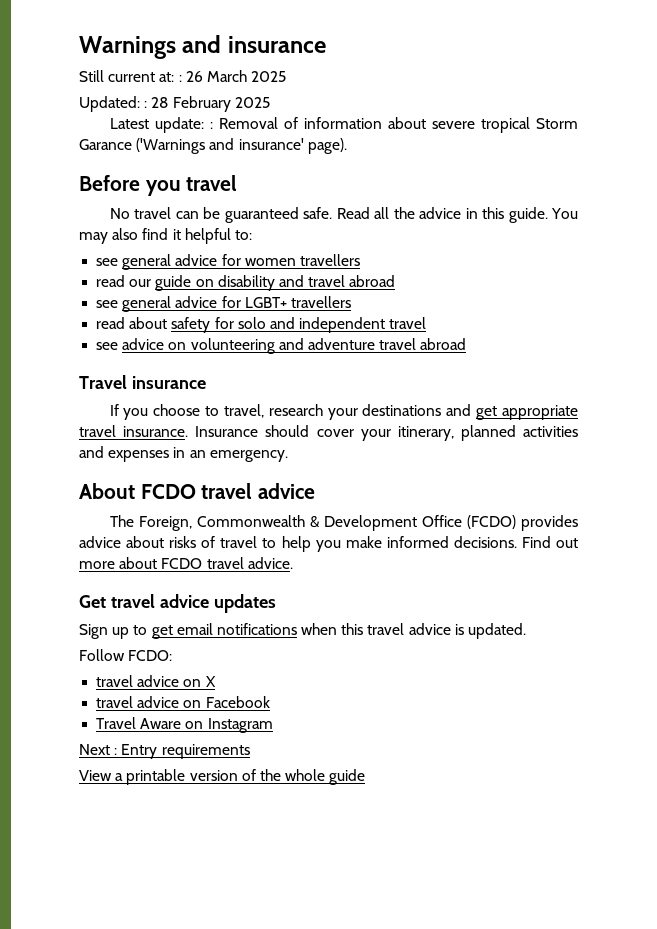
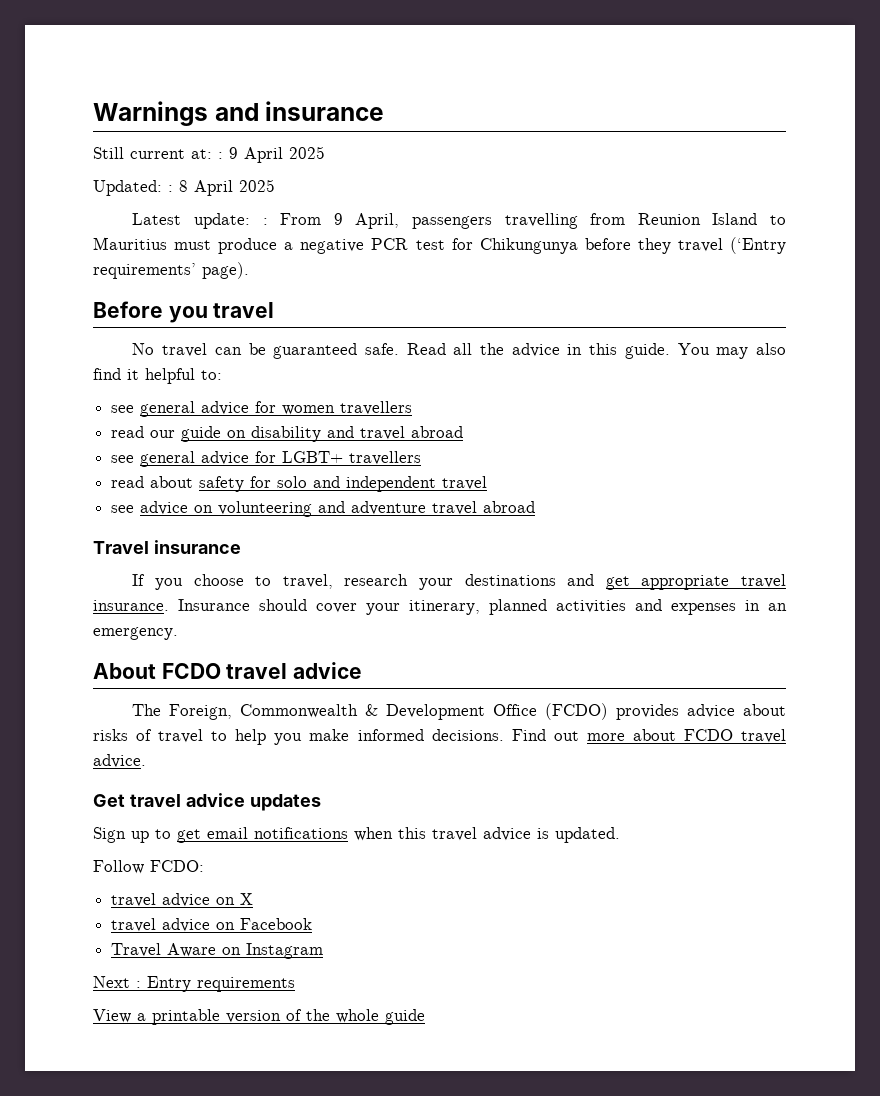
[185,70,247,82] 26 March -> [229,147,283,163] 9 April
[151,96,231,112] 28 February -> [179,180,233,196] 8 April
[218,117,578,133] [79,138,304,154] Removal of information about severe tropical Storm Garance ('Warnings and insurance' -> [280,213,787,229] [93,237,787,254] [93,263,196,279] From 9 April, passengers travelling from Reunion Island to Mauritius must produce a negative PCR test for Chikungunya before they travel (‘Entry requirements’

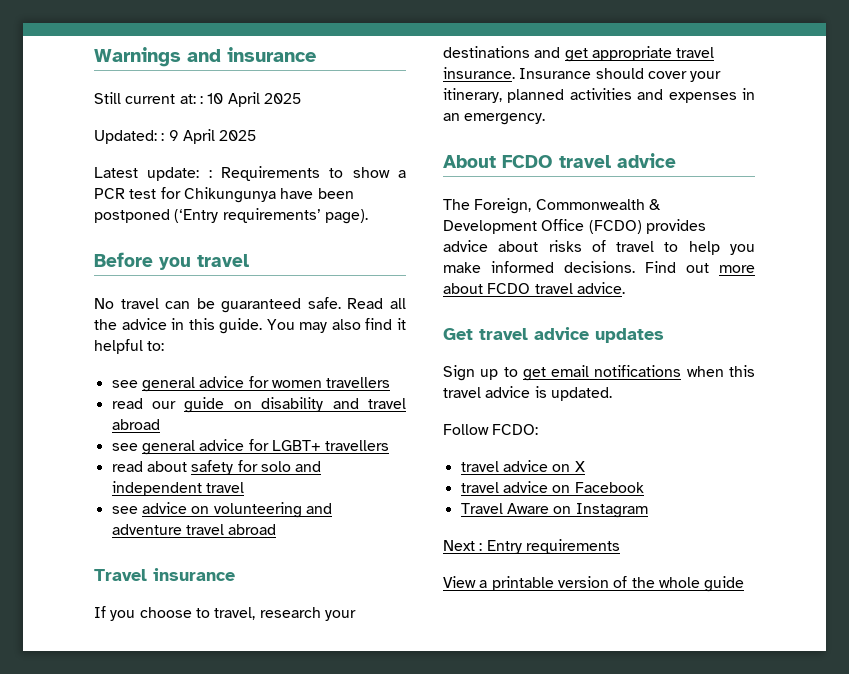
[229,147,238,159] 9 -> [207,93,224,104] 10
[179,180,188,192] 8 -> [168,130,179,141] 9
[280,213,787,229] [93,237,365,254] From 9 April, passengers travelling from Reunion Island to Mauritius must produce a negative -> [221,166,406,181] Requirements to show a
[584,238,723,254] before they travel -> [280,188,354,199] [94,209,170,223] have been postponed

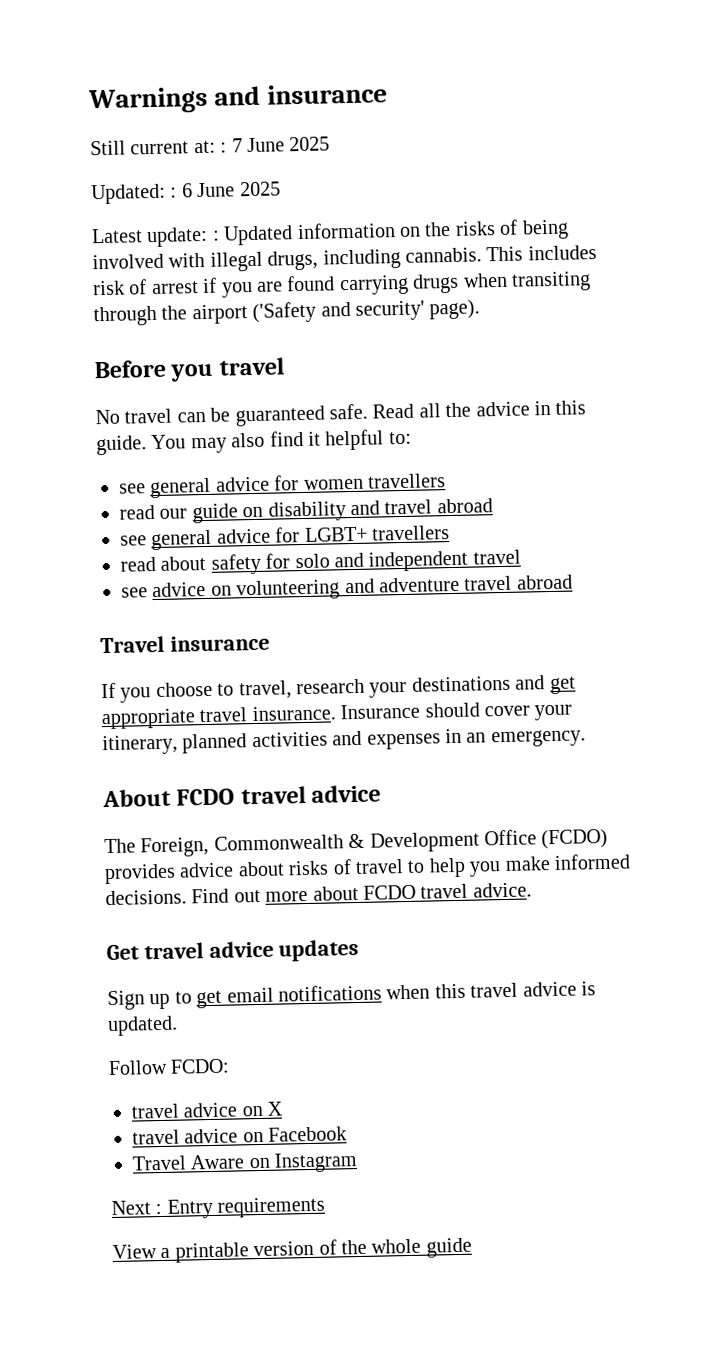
[207,92,260,107] 10 April -> [231,137,285,153] 7 June
[168,129,215,144] 9 April -> [181,182,236,198] 6 June
[221,166,406,181] [94,187,354,203] [94,208,321,223] Requirements to show a PCR test for Chikungunya have been postponed (‘Entry requirements’ -> [223,219,569,246] [92,245,597,272] [93,271,591,298] [93,300,425,327] Updated information on the risks of being involved with illegal drugs, including cannabis. This includes risk of arrest if you are found carrying drugs when transiting through the airport ('Safety and security'

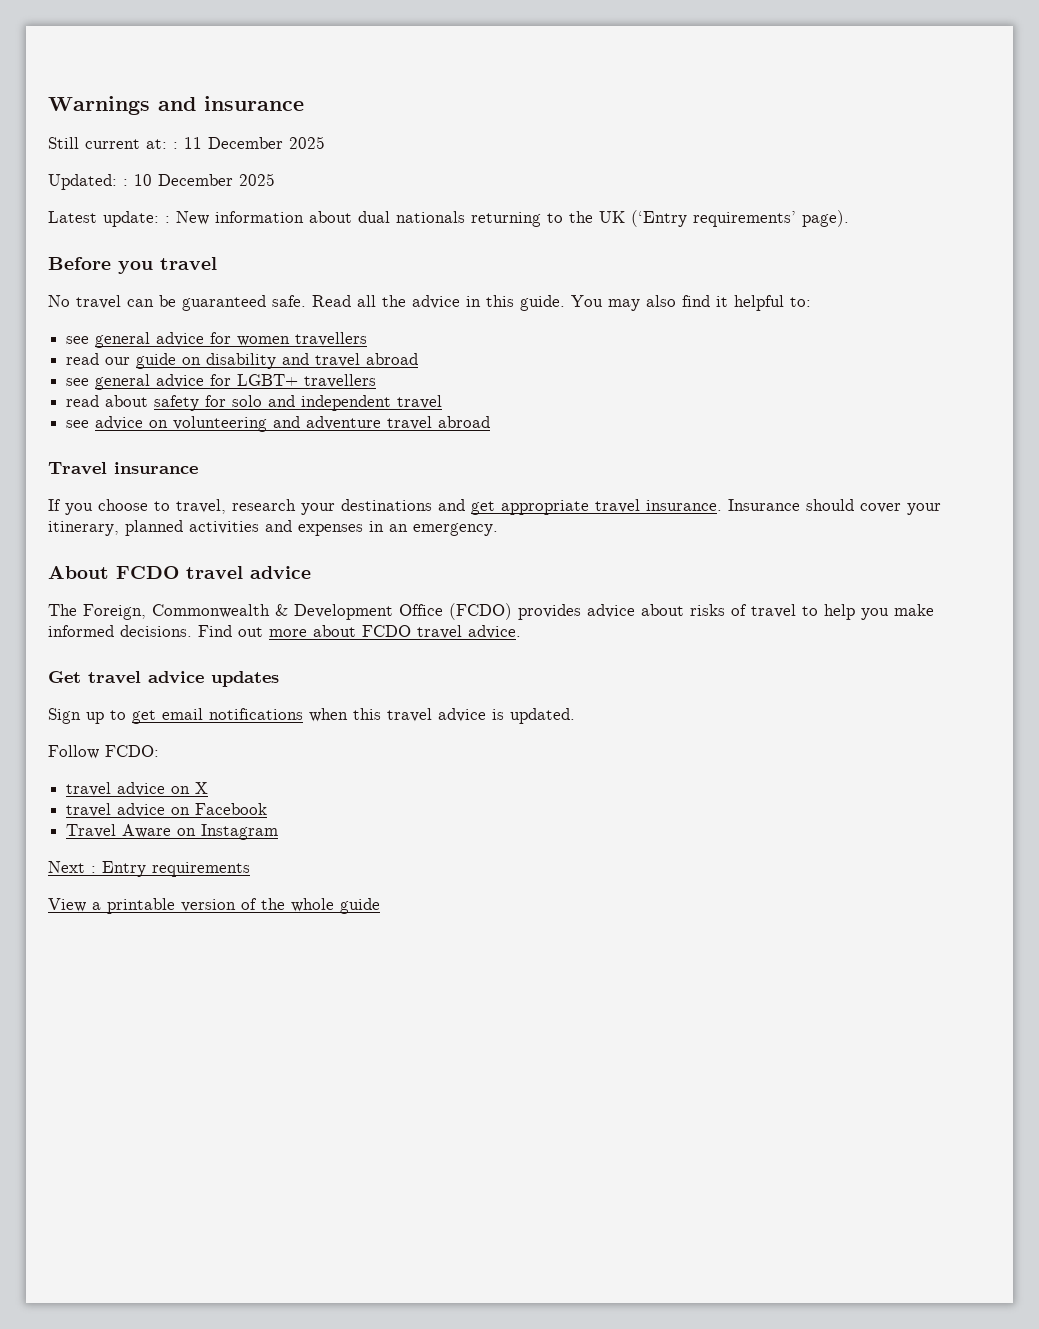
[231,137,285,153] 7 June -> [184,137,283,149] 11 December
[181,182,236,198] 6 June -> [134,174,233,186] 10 December
[223,219,569,246] [92,245,597,272] [93,271,591,298] [93,300,425,327] Updated information on the risks of being involved with illegal drugs, including cannabis. This includes risk of arrest if you are found carrying drugs when transiting through the airport ('Safety and security' -> [176,210,796,227] New information about dual nationals returning to the UK (‘Entry requirements’

